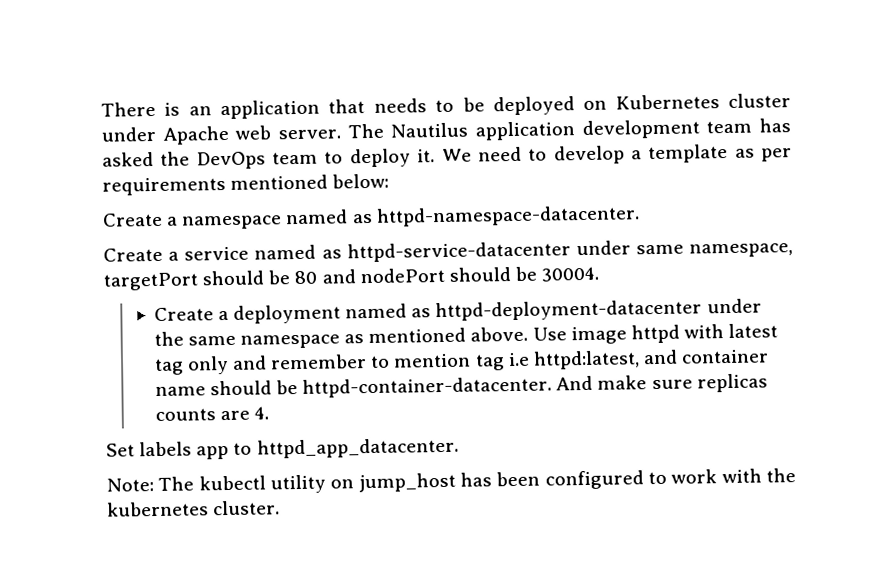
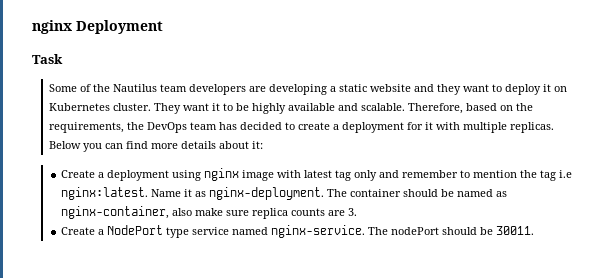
[101,93,792,120] [101,118,791,145] [102,143,793,170] [102,173,390,196] [102,205,640,230] [103,240,793,263] [103,266,600,291] [153,298,762,324] [153,324,680,349] There is an application that needs to be deployed on Kubernetes cluster under Apache web server. The Nautilus application development team has asked the DevOps team to deploy it. We need to develop a template as per requirements mentioned below: // Create a namespace named as httpd-namespace-datacenter. // Create a service named as httpd-service-datacenter under same namespace, targetPort should be 80 and nodePort should be 30004. // Create a deployment named as httpd-deployment-datacenter under the same namespace as mentioned above. Use image httpd -> [32,20,163,34] [32,54,63,64] [48,84,567,95] [48,103,533,114] [48,122,554,133] [48,141,263,152] [60,168,274,181] nginx Deployment // Task // Some of the Nautilus team developers are developing a static website and they want to deploy it on Kubernetes cluster. They want it to be highly available and scalable. Therefore, based on the requirements, the DevOps team has decided to create a deployment for it with multiple replicas. Below you can find more details about it: // Create a deployment using nginx image
(472, 360) none -> [519,170,537,178] the
[532,349,770,370] [154,375,594,398] httpd:latest, and container name should be httpd-container-datacenter. And -> [60,187,507,200] [60,206,192,219] nginx:latest. Name it as nginx-deployment. The container should be named as nginx-container, also
[696,373,768,393] replicas -> [251,208,288,219] replica
[254,406,270,420] [106,437,459,460] [106,468,797,494] [106,500,281,517] 4. // Set labels app to httpd_app_datacenter. // Note: The kubectl utility on jump_host has been configured to work with the kubernetes cluster. -> [347,208,357,216] [60,225,534,238] 3. // Create a NodePort type service named nginx-service. The nodePort should be 30011.

